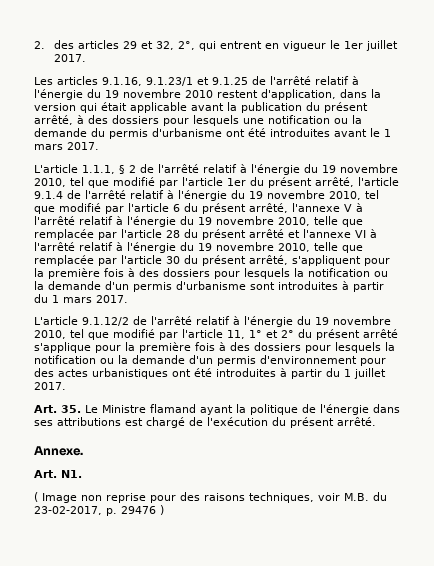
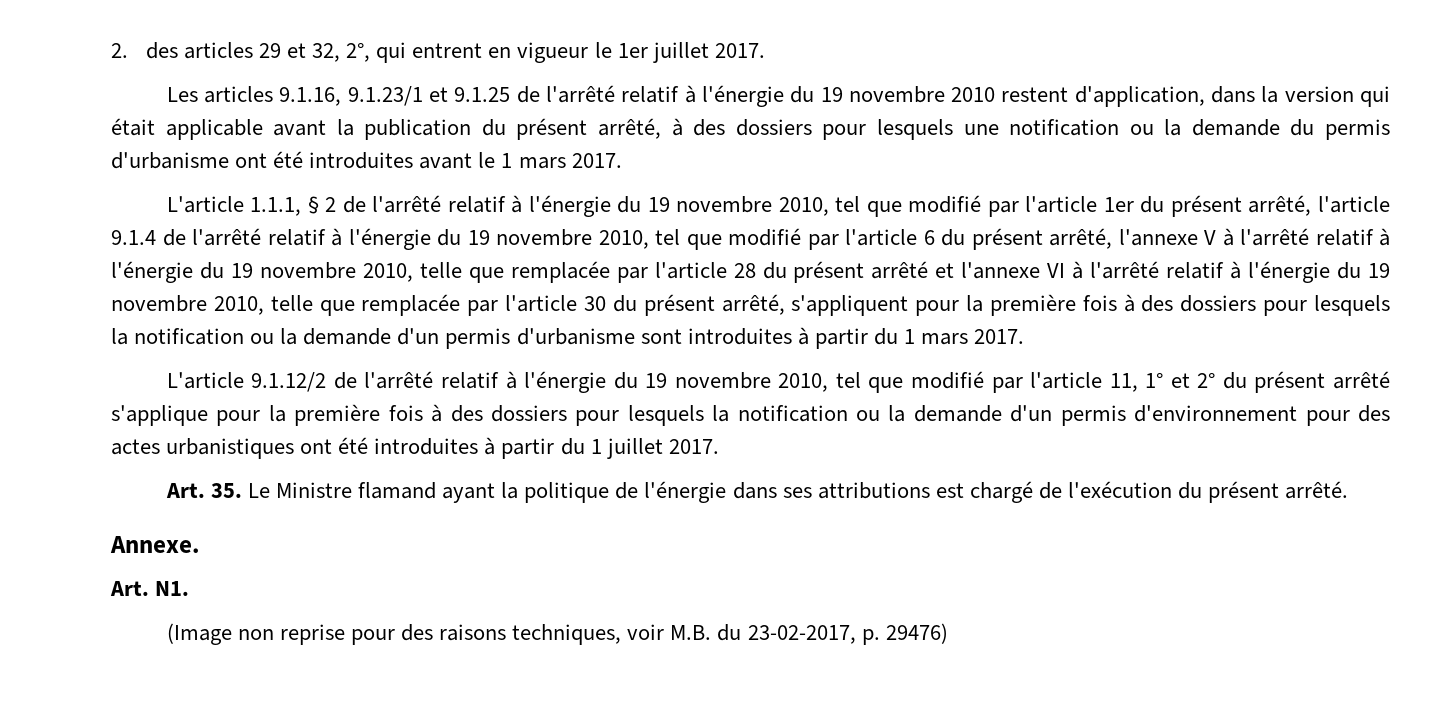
[34,492,77,503] ( Image -> [166,623,232,645] (Image
[121,505,164,515] 29476 ) -> [885,623,948,644] 29476)

